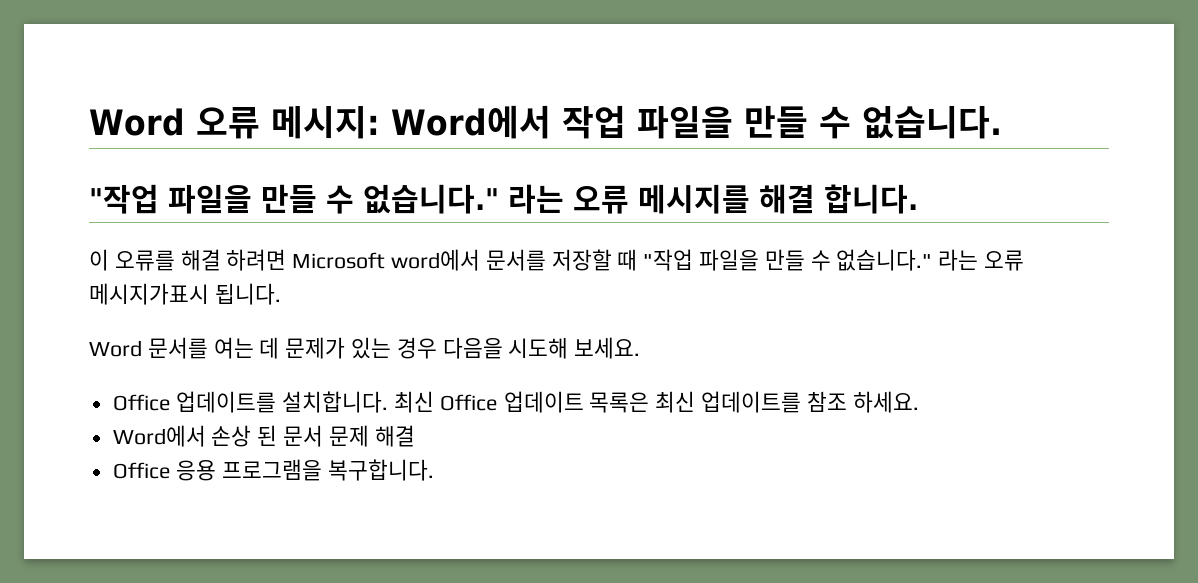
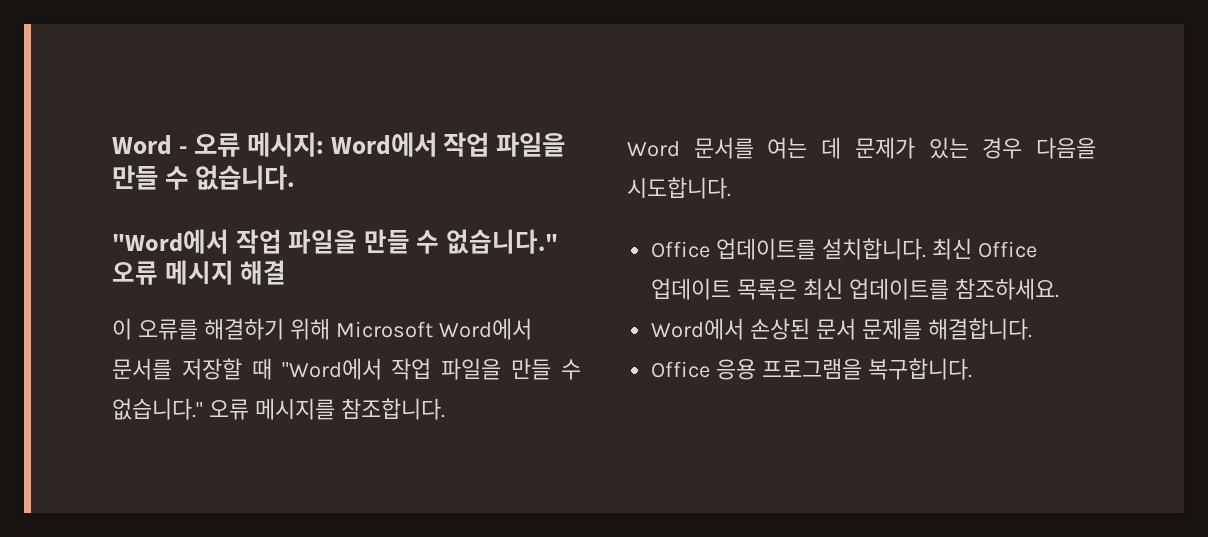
[89,108,185,136] Word -> [112,135,187,155] Word -
[89,184,918,214] "작업 파일을 만들 수 없습니다." 라는 오류 메시지를 해결 합니다. -> [112,229,559,254] [112,260,287,285] "Word에서 작업 파일을 만들 수 없습니다." 오류 메시지 해결
[180,249,481,271] 해결 하려면 Microsoft word에서 -> [203,318,532,340] 해결하기 위해 Microsoft Word에서
[643,249,1025,271] [89,283,281,305] "작업 파일을 만들 수 없습니다." 라는 오류 메시지가표시 됩니다. -> [281,358,581,380] [112,398,445,420] "Word에서 작업 파일을 만들 수 없습니다." 오류 메시지를 참조합니다.
[508,337,641,359] 시도해 보세요. -> [627,177,731,199] 시도합니다.
[806,391,919,413] [112,425,415,447] 참조 하세요. // Word에서 손상 된 문서 문제 해결 -> [954,278,1059,300] [651,318,1032,340] 참조하세요. // Word에서 손상된 문서 문제를 해결합니다.

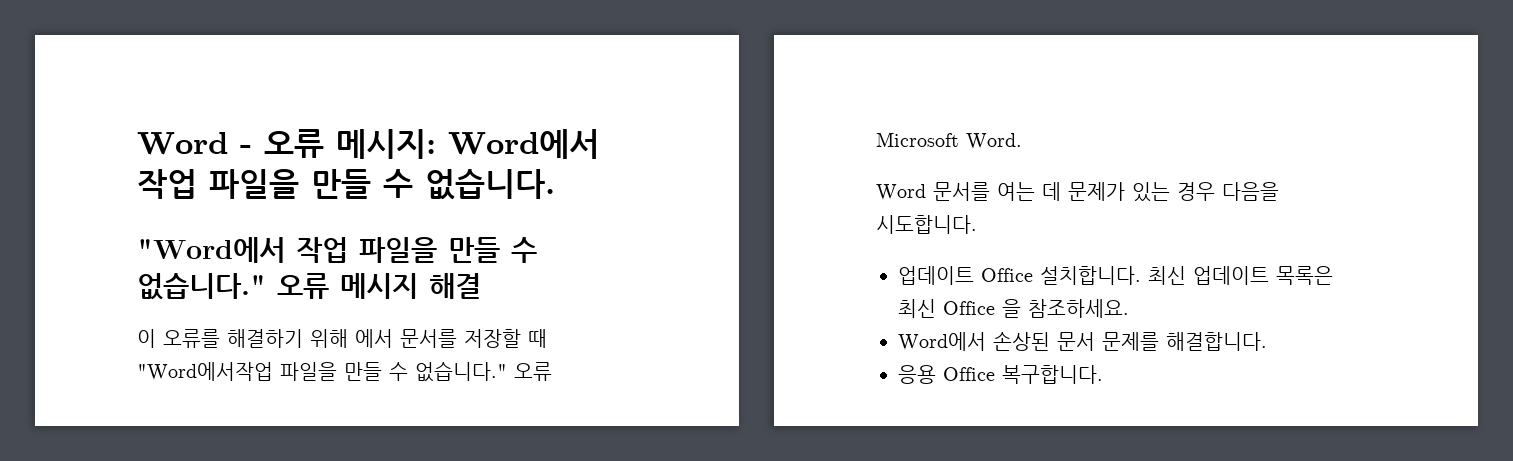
[335,318,532,340] Microsoft Word에서 -> [355,329,393,348] 에서
[281,358,581,380] [112,398,445,420] "Word에서 작업 파일을 만들 수 없습니다." 오류 메시지를 참조합니다. -> [137,361,552,382] [876,132,1022,150] "Word에서작업 파일을 만들 수 없습니다." 오류 Microsoft Word.
[651,238,817,260] Office 업데이트를 -> [898,266,1033,285] 업데이트 Office
[977,241,1037,258] Office -> (1186, 275) none
[849,278,950,300] 업데이트를 -> [943,299,1021,318] Office 을
[651,358,863,380] Office 응용 프로그램을 -> [898,365,995,384] 응용 Office

